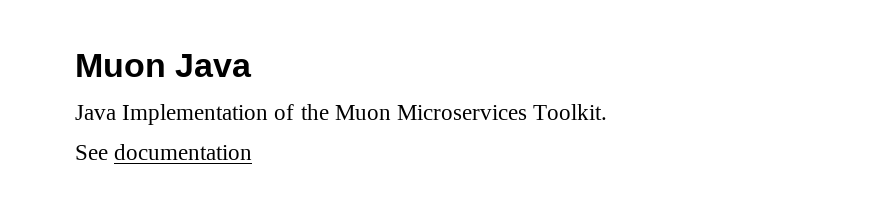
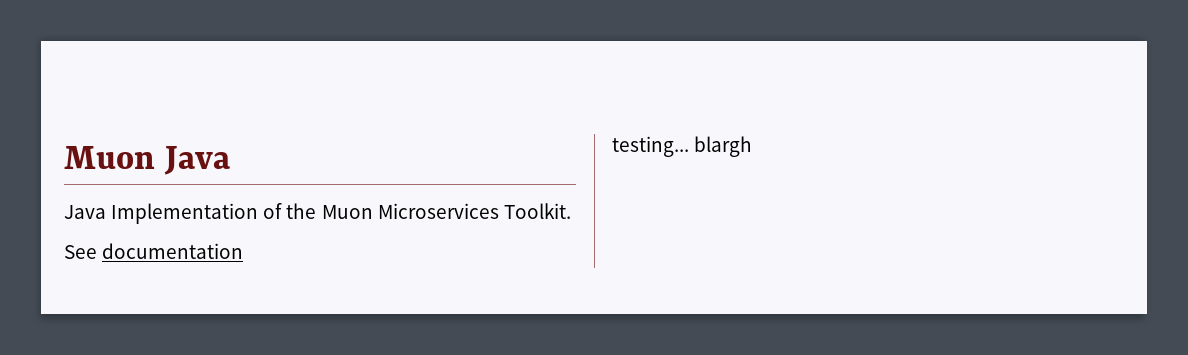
(253, 152) none -> [612,136,753,157] // testing... blargh

